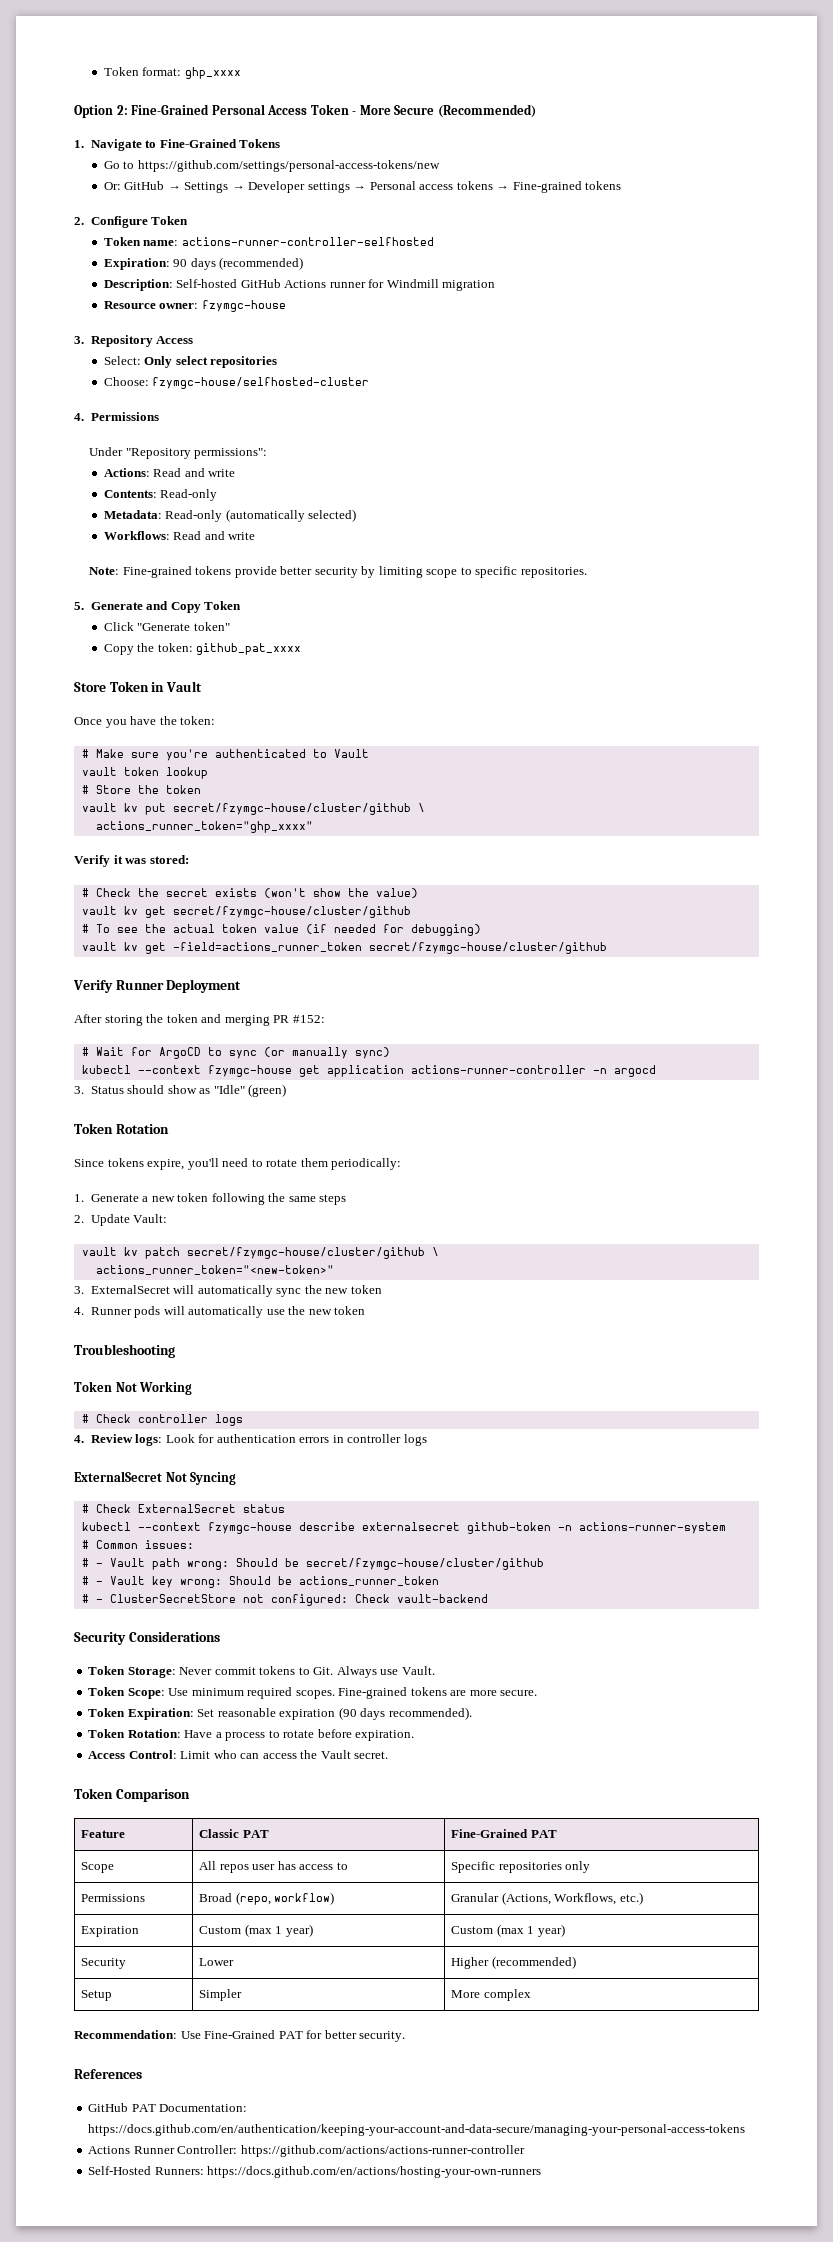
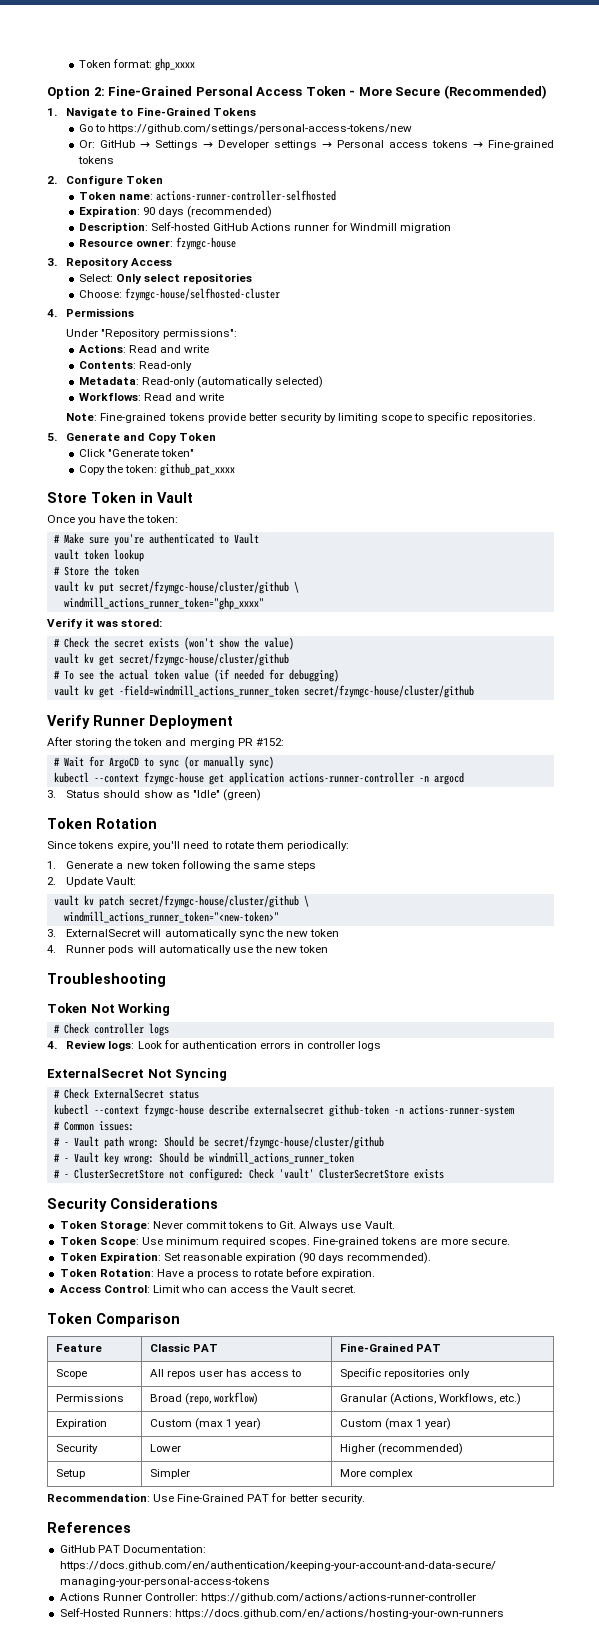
[95,821,313,833] actions_runner_token="ghp_xxxx" -> [63,597,264,610] windmill_actions_runner_token="ghp_xxxx"
[172,942,362,952] -field=actions_runner_token -> [118,685,299,697] -field=windmill_actions_runner_token
[95,1265,334,1275] actions_runner_token="<new-token>" -> [63,911,279,923] windmill_actions_runner_token="<new-token>"
[298,1576,439,1586] actions_runner_token -> [208,1152,354,1164] windmill_actions_runner_token
[396,1594,488,1603] vault-backend -> [278,1168,444,1179] 'vault' ClusterSecretStore exists

